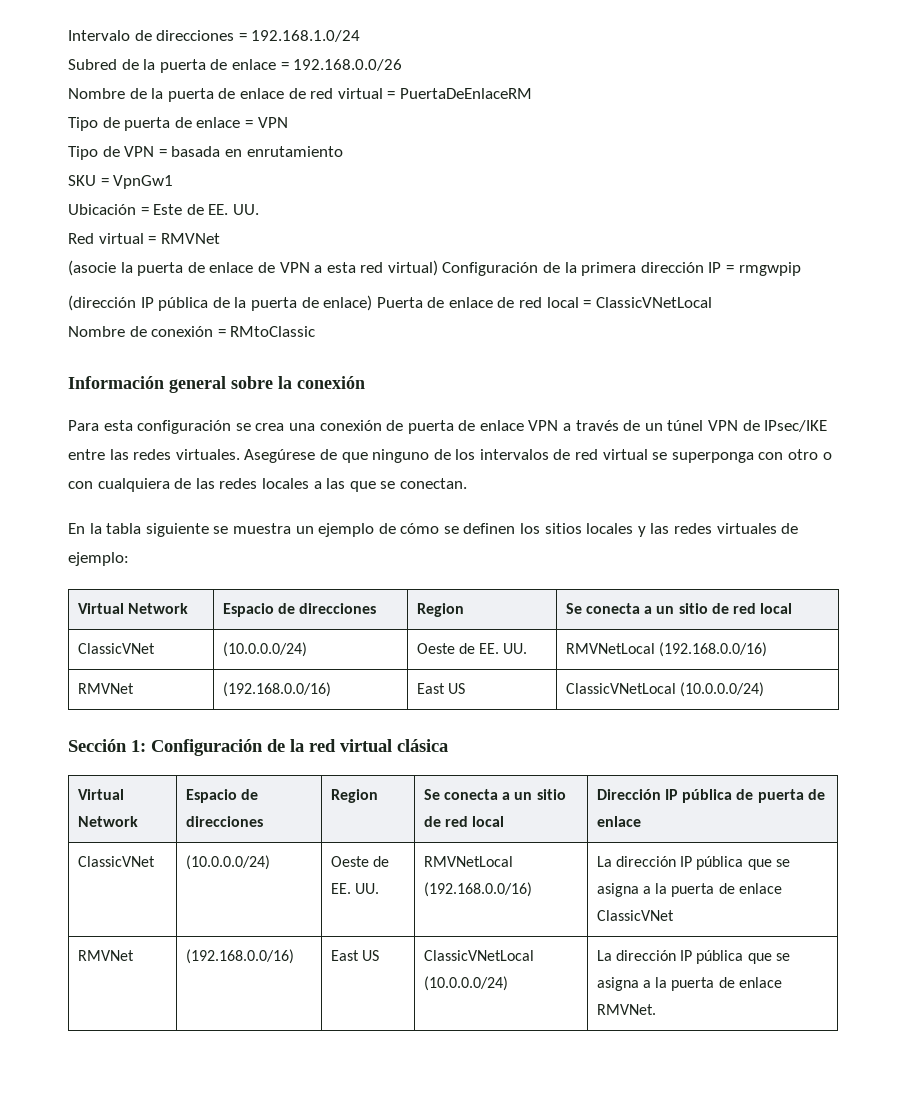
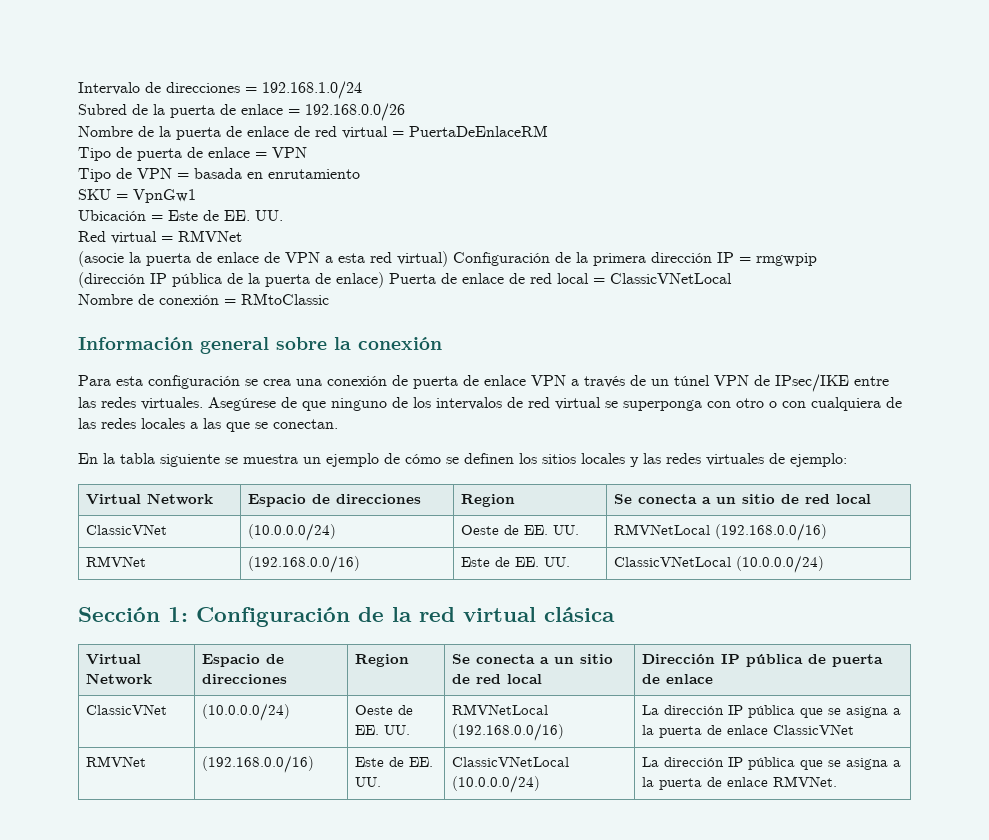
[416,683,465,694] East US -> [460,557,570,567] Este de EE. UU.
[330,950,379,961] East US -> [354,757,433,767] [354,777,381,787] Este de EE. UU.

